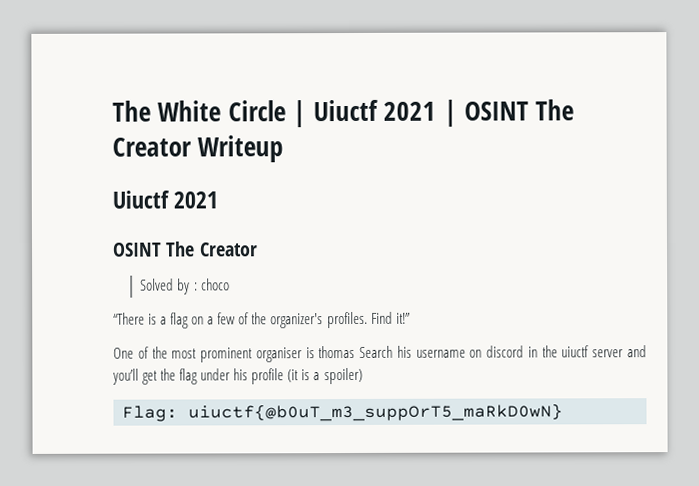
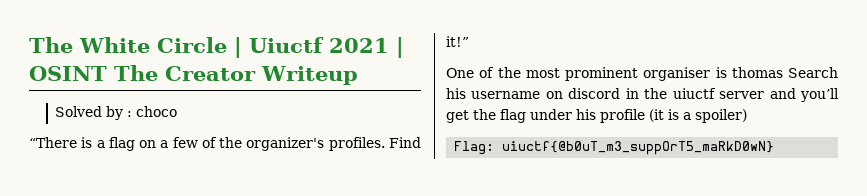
[112,190,219,209] [112,241,258,257] // Uiuctf 2021 // OSINT The Creator -> (358, 75) none

